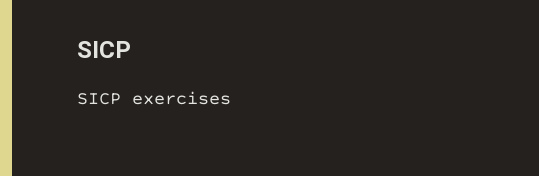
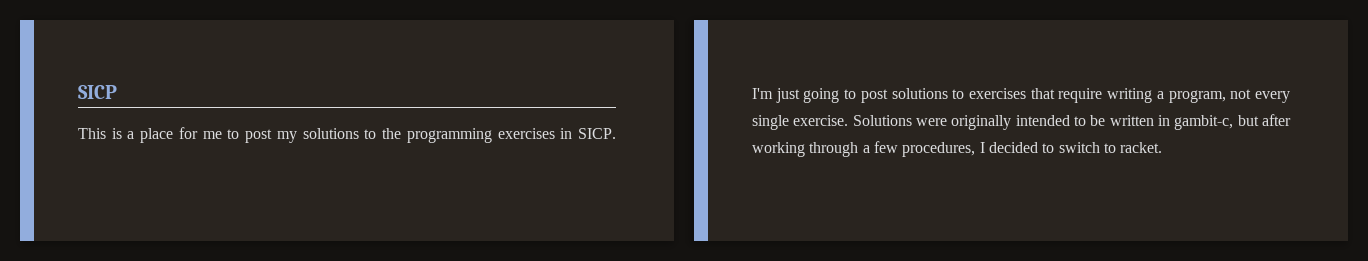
[77,91,231,105] SICP exercises -> [78,127,617,143] [752,88,1290,103] [752,114,1291,130] [752,141,1163,157] This is a place for me to post my solutions to the programming exercises in SICP. I'm just going to post solutions to exercises that require writing a program, not every single exercise. Solutions were originally intended to be written in gambit-c, but after working through a few procedures, I decided to switch to racket.

